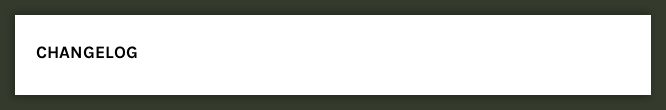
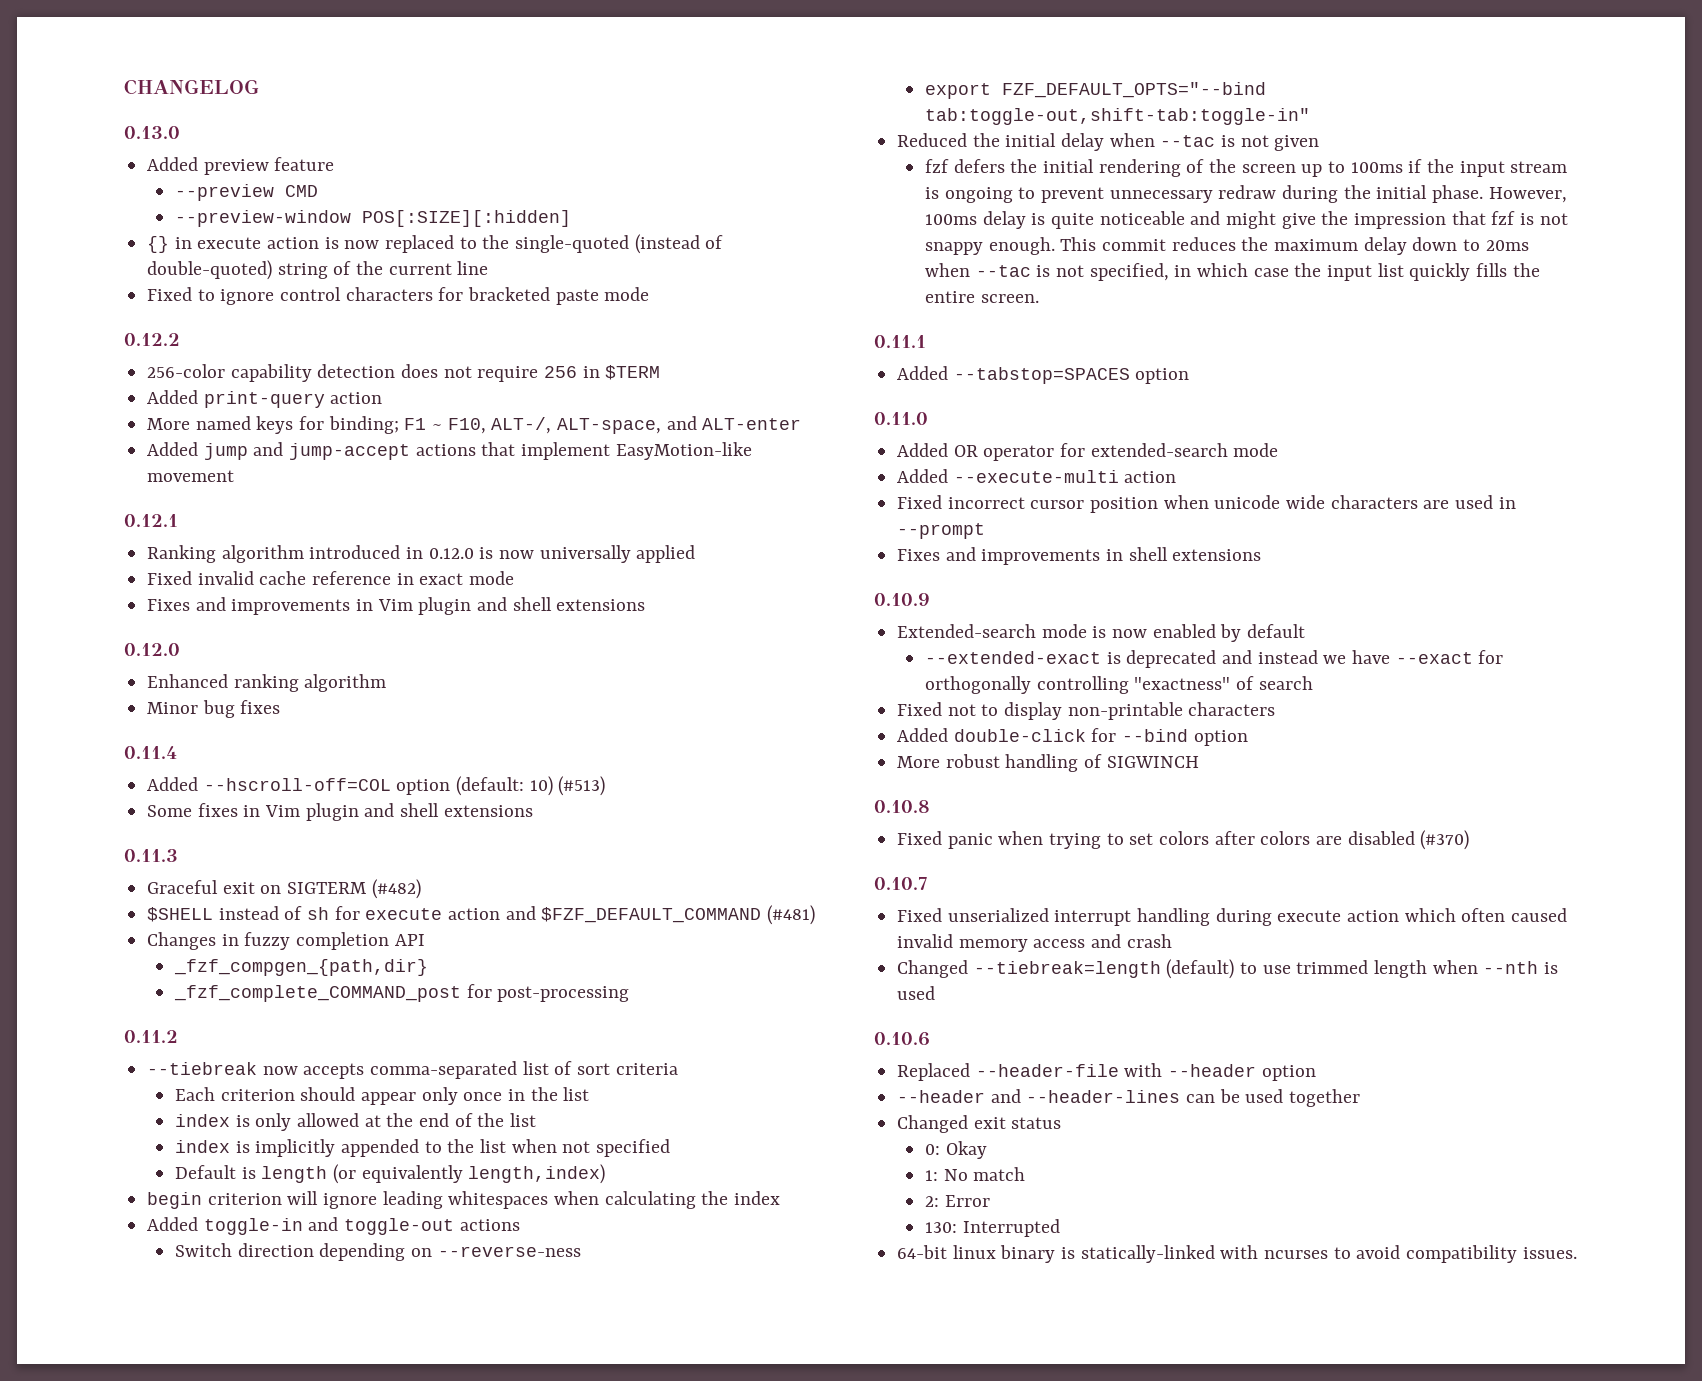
(138, 52) none -> [124,126,180,139] [147,157,335,175] [175,184,319,201] [175,210,572,227] [147,234,724,254] [147,260,489,280] [147,287,650,305] [124,333,180,346] [147,364,661,382] [147,390,383,408] [147,416,802,434] [147,442,752,460] [147,470,235,482] [124,514,178,527] [147,545,696,563] [147,571,515,585] [147,597,646,615] [124,643,180,656] [147,674,387,692] [147,700,281,718] [124,746,177,759] [147,776,606,796] [147,803,533,821] [124,849,178,862] [147,879,421,899] [147,905,816,925] [147,932,425,950] [174,959,429,976] [174,984,630,1002] [124,1030,178,1043] [147,1061,678,1079] [175,1087,590,1105] [175,1113,537,1131] [175,1139,671,1157] [175,1164,606,1184] [147,1191,781,1209] [147,1217,520,1235] [175,1243,581,1261] [925,82,1267,99] [925,108,1311,125] [897,133,1320,151] [925,159,1568,177] [925,185,1567,203] [925,211,1568,229] [925,237,1529,255] [925,263,1540,281] [925,291,1039,303] [874,335,926,348] [897,366,1190,384] [874,412,928,425] [897,443,1279,461] [897,469,1177,483] [897,495,1516,513] [897,523,986,539] [897,547,1262,565] [874,593,930,606] [897,624,1306,642] [925,650,1504,668] [925,676,1313,694] [897,702,1276,720] [897,728,1248,746] [897,754,1199,772] [874,800,930,813] [897,830,1470,850] [874,877,927,890] [897,908,1568,926] [897,934,1172,952] [897,959,1559,979] [897,986,936,1000] [874,1032,930,1046] [897,1063,1316,1081] [897,1089,1361,1107] [897,1115,1062,1133] [925,1141,987,1159] [925,1167,1026,1181] [925,1195,990,1207] [925,1219,1060,1237] [897,1245,1577,1263] // 0.13.0 // Added preview feature // --preview CMD // --preview-window POS[:SIZE][:hidden] // {} in execute action is now replaced to the single-quoted (instead of double-quoted) string of the current line // Fixed to ignore control characters for bracketed paste mode // 0.12.2 // 256-color capability detection does not require 256 in $TERM // Added print-query action // More named keys for binding; F1 ~ F10, ALT-/, ALT-space, and ALT-enter // Added jump and jump-accept actions that implement EasyMotion-like movement // 0.12.1 // Ranking algorithm introduced in 0.12.0 is now universally applied // Fixed invalid cache reference in exact mode // Fixes and improvements in Vim plugin and shell extensions // 0.12.0 // Enhanced ranking algorithm // Minor bug fixes // 0.11.4 // Added --hscroll-off=COL option (default: 10) (#513) // Some fixes in Vim plugin and shell extensions // 0.11.3 // Graceful exit on SIGTERM (#482) // $SHELL instead of sh for execute action and $FZF_DEFAULT_COMMAND (#481) // Changes in fuzzy completion API // _fzf_compgen_{path,dir} // _fzf_complete_COMMAND_post for post-processing // 0.11.2 // --tiebreak now accepts comma-separated list of sort criteria // Each criterion should appear only once in the list // index is only allowed at the end of the list // index is implicitly appended to the list when not specified // Default is length (or equivalently length,index) // begin criterion will ignore leading whitespaces when calculating the index // Added toggle-in and toggle-out actions // Switch direction depending on --reverse-ness // export FZF_DEFAULT_OPTS="--bind tab:toggle-out,shift-tab:toggle-in" // Reduced the initial delay when --tac is not given // fzf defers the initial rendering of the screen up to 100ms if the input stream is ongoing to prevent unnecessary redraw during the initial phase. However, 100ms delay is quite noticeable and might give the impression that fzf is not snappy enough. This commit reduces the maximum delay down to 20ms when --tac is not specified, in which case the input list quickly fills the entire screen. // 0.11.1 // Added --tabstop=SPACES option // 0.11.0 // Added OR operator for extended-search mode // Added --execute-multi action // Fixed incorrect cursor position when unicode wide characters are used in --prompt // Fixes and improvements in shell extensions // 0.10.9 // Extended-search mode is now enabled by default // --extended-exact is deprecated and instead we have --exact for orthogonally controlling "exactness" of search // Fixed not to display non-printable characters // Added double-click for --bind option // More robust handling of SIGWINCH // 0.10.8 // Fixed panic when trying to set colors after colors are disabled (#370) // 0.10.7 // Fixed unserialized interrupt handling during execute action which often caused invalid memory access and crash // Changed --tiebreak=length (default) to use trimmed length when --nth is used // 0.10.6 // Replaced --header-file with --header option // --header and --header-lines can be used together // Changed exit status // 0: Okay // 1: No match // 2: Error // 130: Interrupted // 64-bit linux binary is statically-linked with ncurses to avoid compatibility issues.

